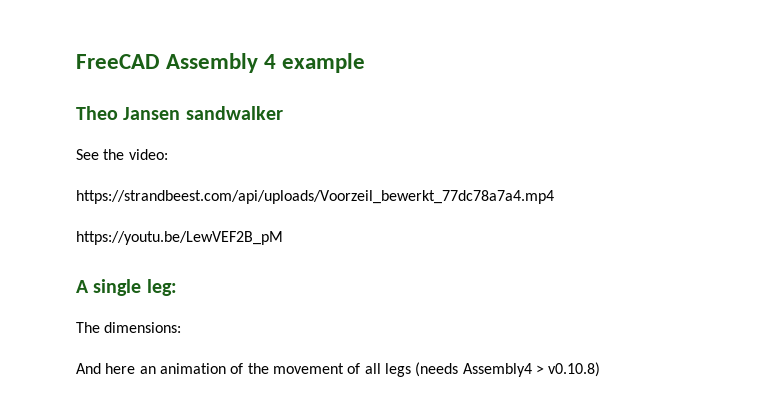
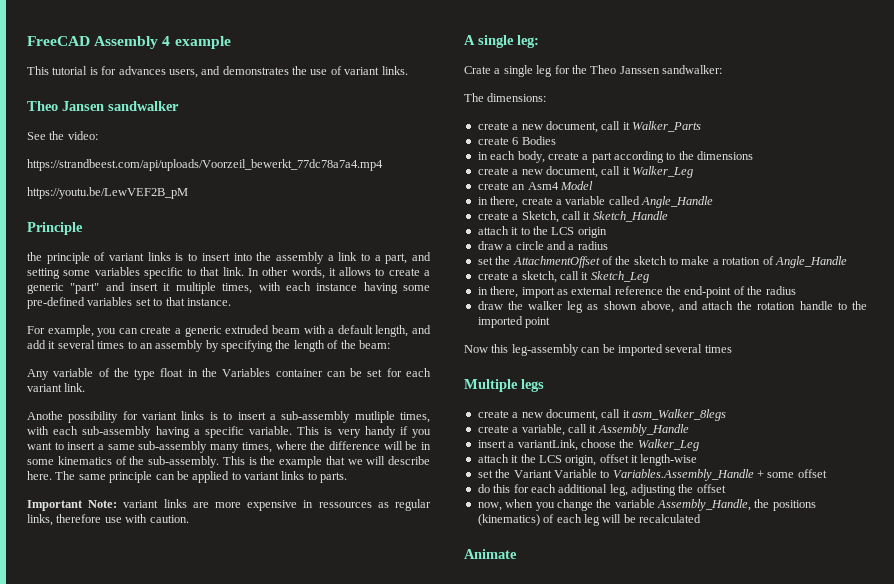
(366, 63) none -> [27,66,408,78] // This tutorial is for advances users, and demonstrates the use of variant links.
[76,279,177,296] [76,322,182,333] [76,362,601,377] A single leg: // The dimensions: // And here an animation of the movement of all legs (needs Assembly4 > v0.10.8) -> [27,222,83,235] [27,252,431,264] [27,267,430,279] [27,282,431,294] [27,297,231,309] [27,325,432,337] [27,340,390,352] [27,368,431,380] [27,383,86,392] [27,411,431,423] [27,426,432,438] [27,441,431,453] [27,456,430,468] [27,471,348,483] [27,499,431,511] [27,514,189,526] [464,35,539,48] [464,65,722,77] [464,93,547,102] [477,121,701,133] [477,136,556,145] [477,151,754,163] [477,166,693,178] [477,181,593,190] [477,196,713,208] [477,211,668,223] [477,226,607,238] [477,241,608,250] [477,256,847,268] [477,271,649,283] [477,286,796,298] [477,301,867,313] [477,316,551,328] [464,344,732,356] [464,379,544,392] [477,409,726,421] [477,424,689,436] [477,439,699,451] [477,454,698,466] [477,469,827,481] [477,484,726,496] [477,499,816,511] [477,514,701,526] [464,549,517,559] Principle // the principle of variant links is to insert into the assembly a link to a part, and setting some variables specific to that link. In other words, it allows to create a generic "part" and insert it multiple times, with each instance having some pre-defined variables set to that instance. // For example, you can create a generic extruded beam with a default length, and add it several times to an assembly by specifying the length of the beam: // Any variable of the type float in the Variables container can be set for each variant link. // Anothe possibility for variant links is to insert a sub-assembly mutliple times, with each sub-assembly having a specific variable. This is very handy if you want to insert a same sub-assembly many times, where the difference will be in some kinematics of the sub-assembly. This is the example that we will describe here. The same principle can be applied to variant links to parts. // Important Note: variant links are more expensive in ressources as regular links, therefore use with caution. // A single leg: // Crate a single leg for the Theo Janssen sandwalker: // The dimensions: // create a new document, call it Walker_Parts // create 6 Bodies // in each body, create a part according to the dimensions // create a new document, call it Walker_Leg // create an Asm4 Model // in there, create a variable called Angle_Handle // create a Sketch, call it Sketch_Handle // attach it to the LCS origin // draw a circle and a radius // set the AttachmentOffset of the sketch to make a rotation of Angle_Handle // create a sketch, call it Sketch_Leg // in there, import as external reference the end-point of the radius // draw the walker leg as shown above, and attach the rotation handle to the imported point // Now this leg-assembly can be imported several times // Multiple legs // create a new document, call it asm_Walker_8legs // create a variable, call it Assembly_Handle // insert a variantLink, choose the Walker_Leg // attach it the LCS origin, offset it length-wise // set the Variant Variable to Variables.Assembly_Handle + some offset // do this for each additional leg, adjusting the offset // now, when you change the variable Assembly_Handle, the positions (kinematics) of each leg will be recalculated // Animate

